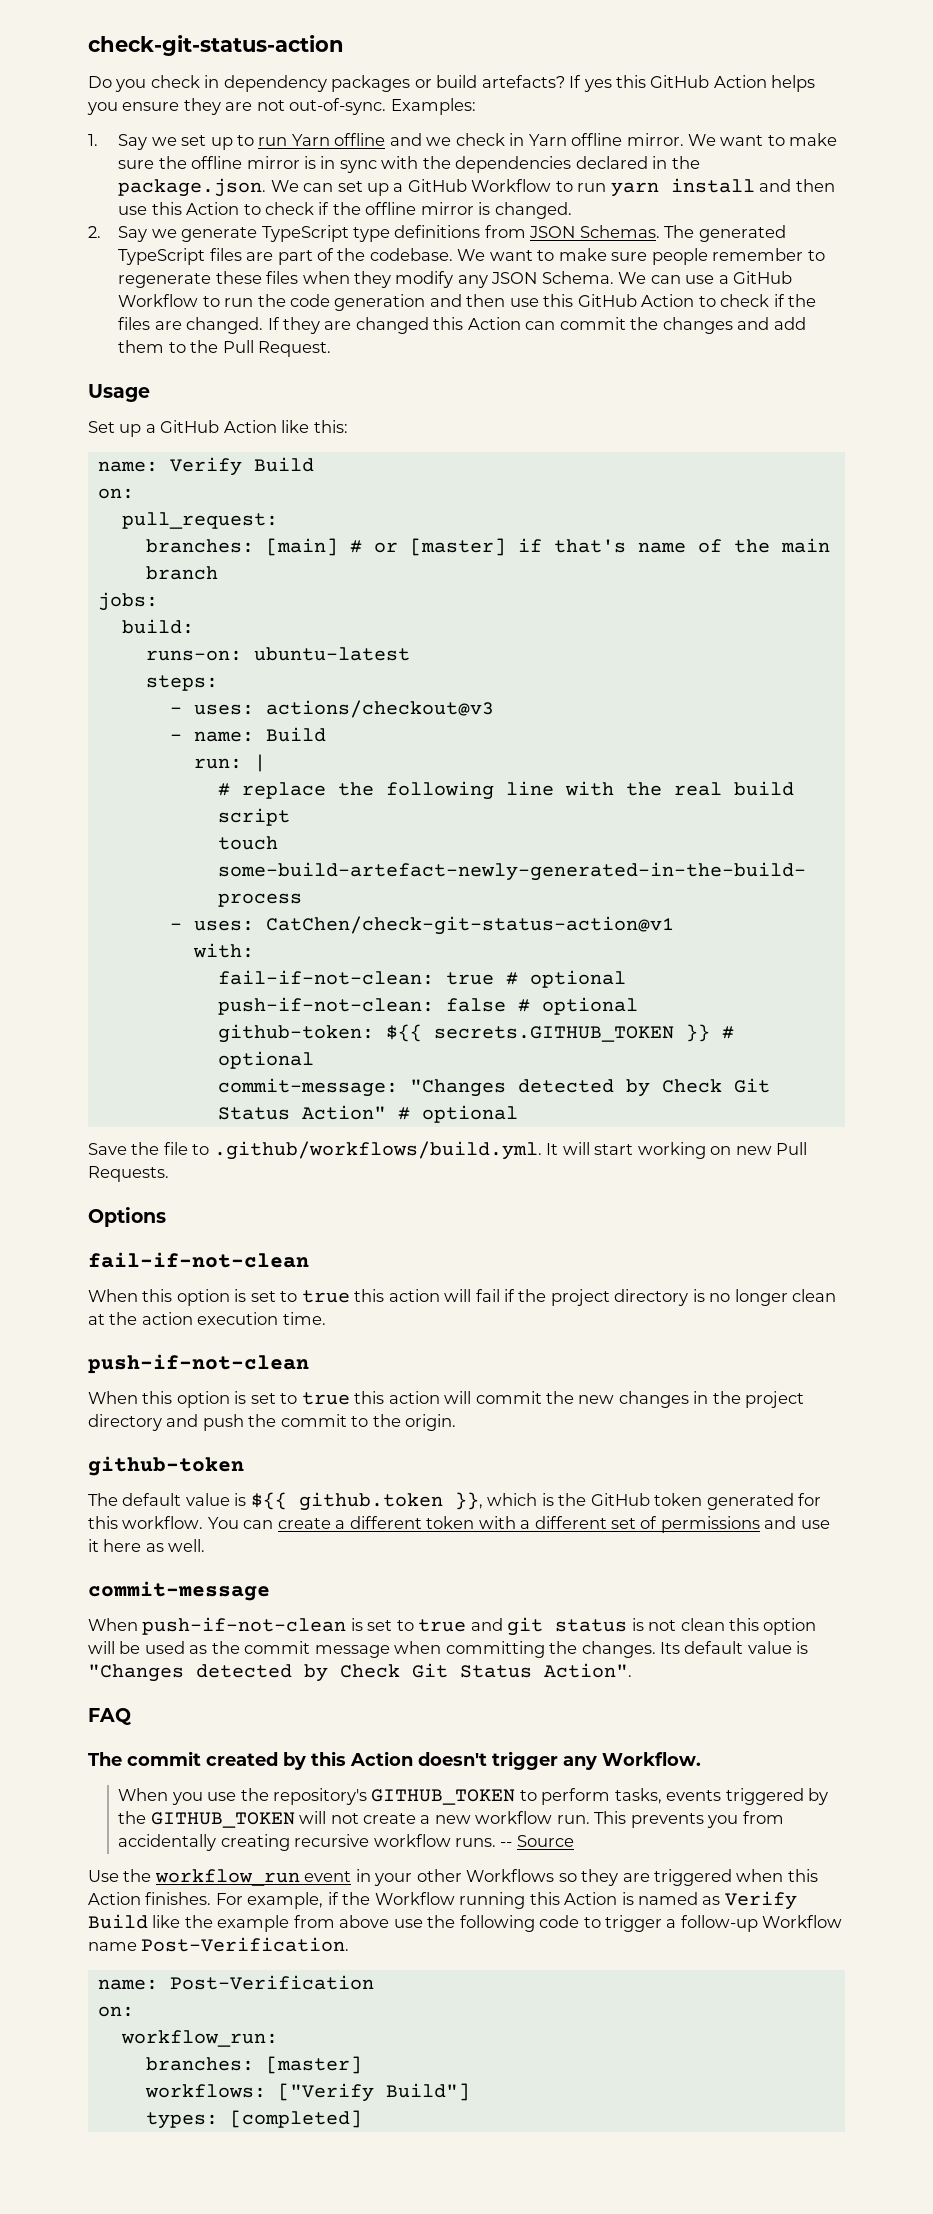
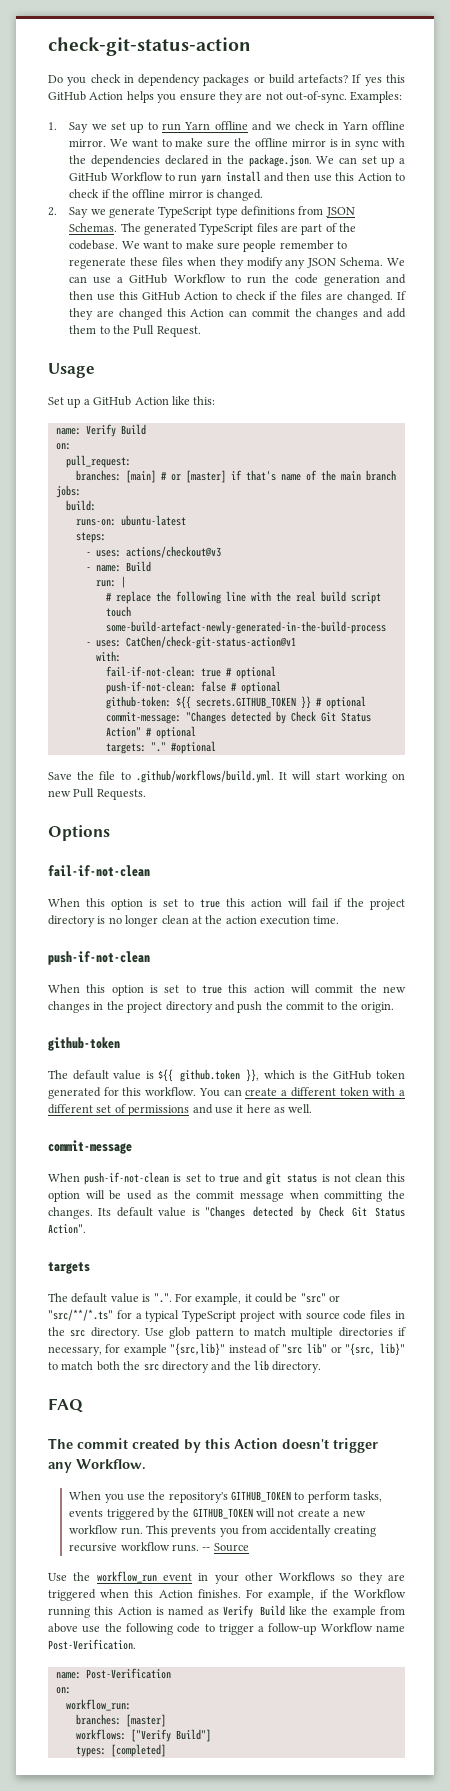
(518, 1114) none -> [105,741,216,754] // targets: "." #optional
(632, 1670) none -> [48,1262,90,1274] [48,1293,341,1305] [48,1309,406,1322] [48,1327,407,1339] [48,1343,405,1356] [48,1360,322,1373] // targets // The default value is ".". For example, it could be "src" or "src/**/*.ts" for a typical TypeScript project with source code files in the src directory. Use glob pattern to match multiple directories if necessary, for example "{src,lib}" instead of "src lib" or "{src, lib}" to match both the src directory and the lib directory.

